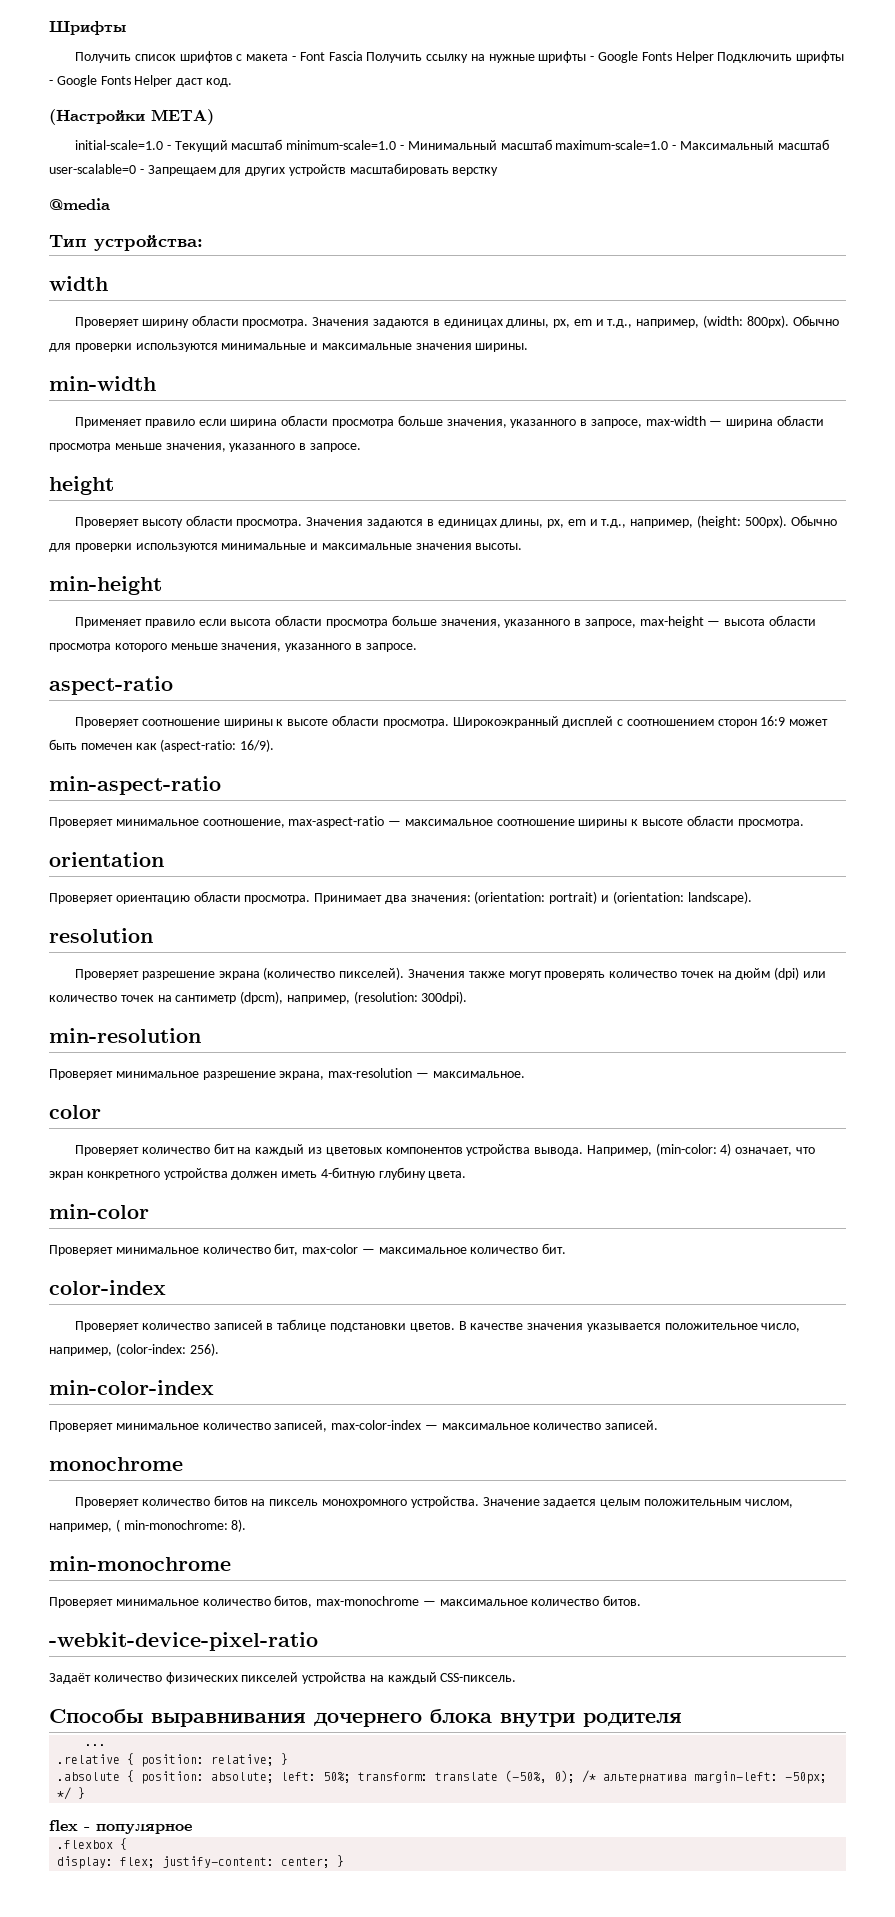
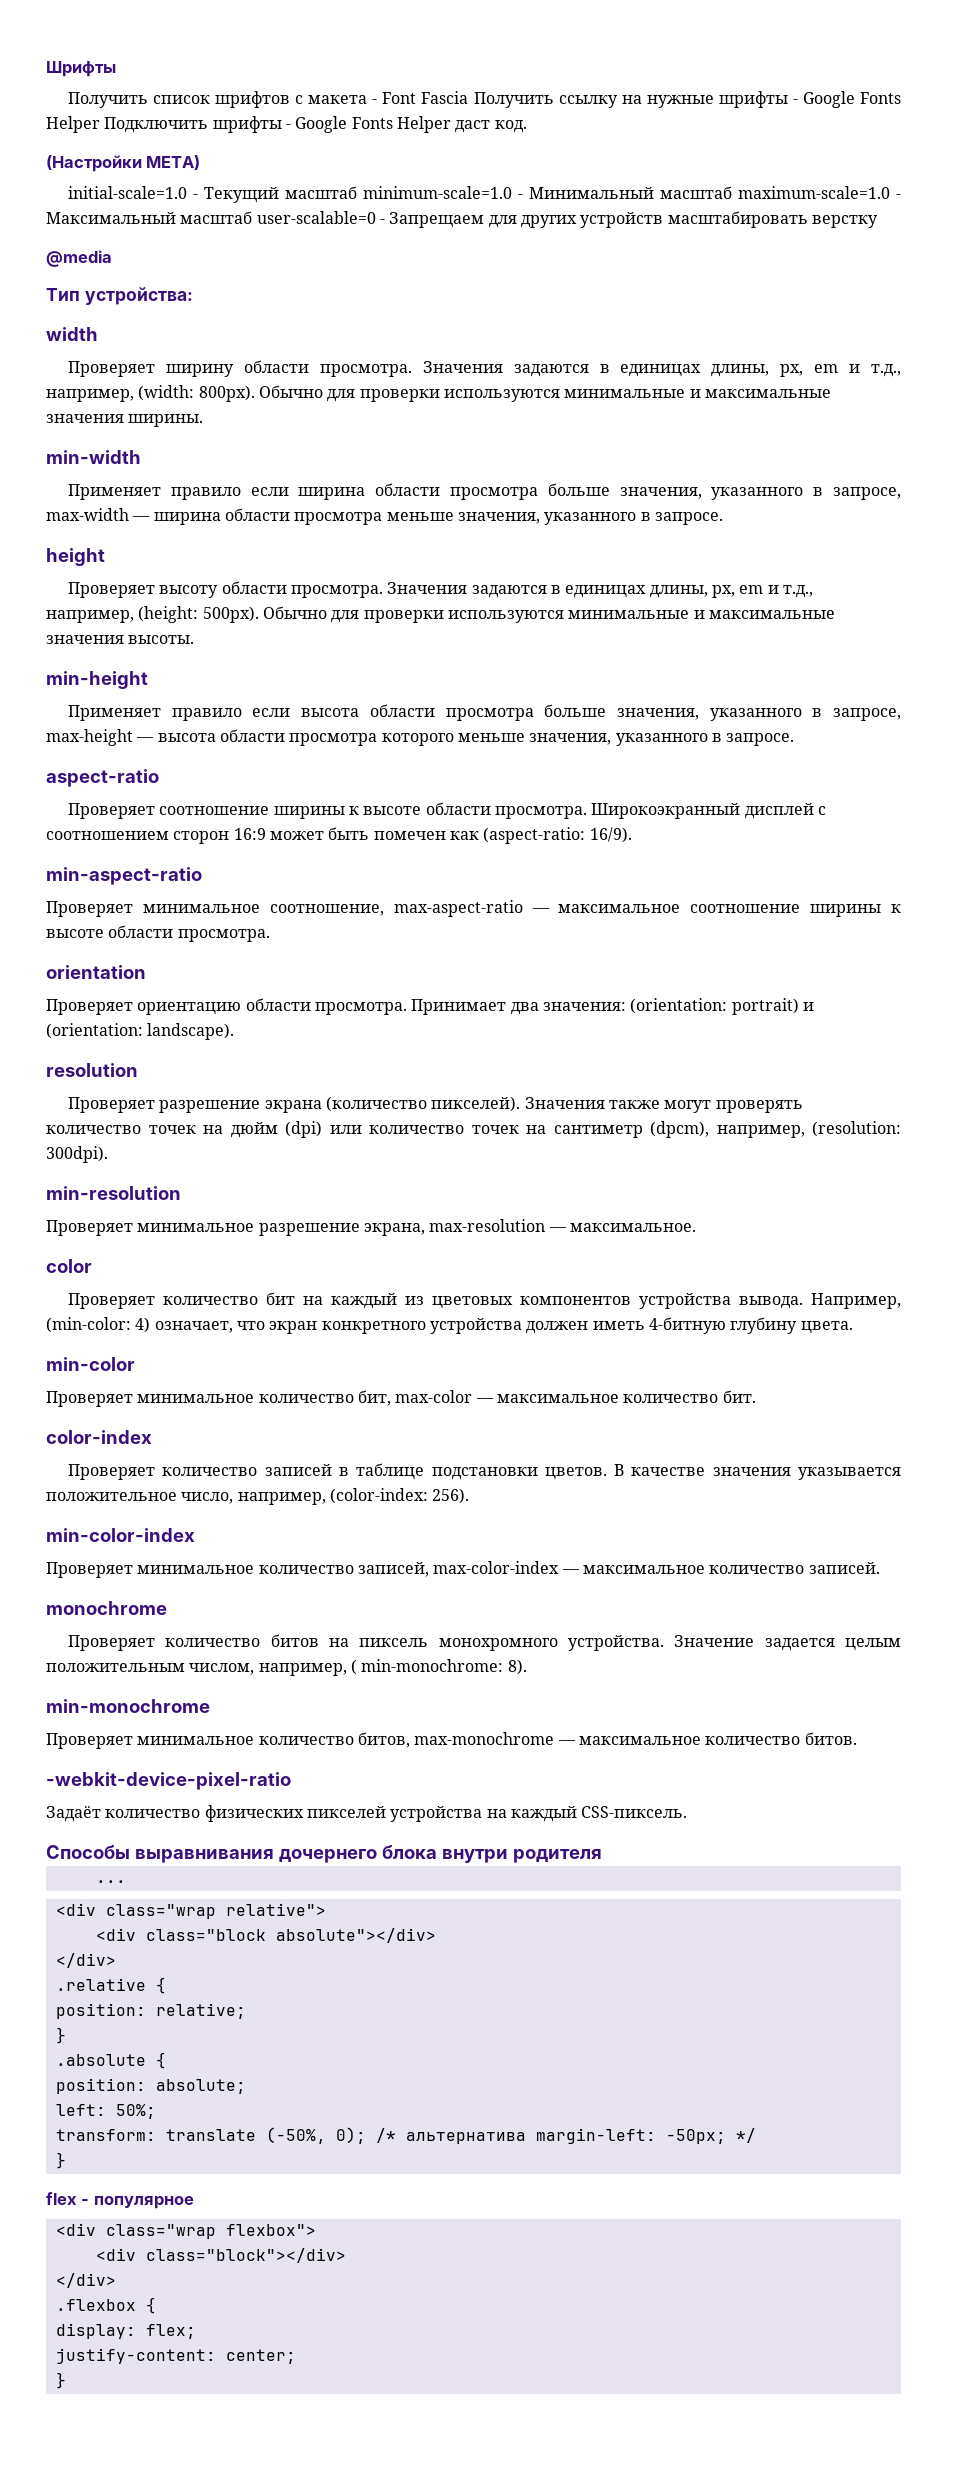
(107, 1745) none -> [55,1903,326,1919] [95,1928,436,1943] [55,1953,116,1968] // <div class="wrap relative"> // <div class="block absolute"></div> // </div>
(135, 1759) none -> (166, 1985) //
(275, 1760) none -> (246, 2011) //
(135, 1776) none -> (166, 2060) //
(275, 1777) none -> (246, 2086) //
(352, 1777) none -> (156, 2111) //
(72, 1793) none -> (756, 2135) //
(192, 1829) none -> [55,2223,316,2239] [95,2248,346,2263] [55,2273,116,2288] // <div class="wrap flexbox"> // <div class="block"></div> // </div>
(156, 1862) none -> (196, 2331) //
(331, 1862) none -> (296, 2356) //

